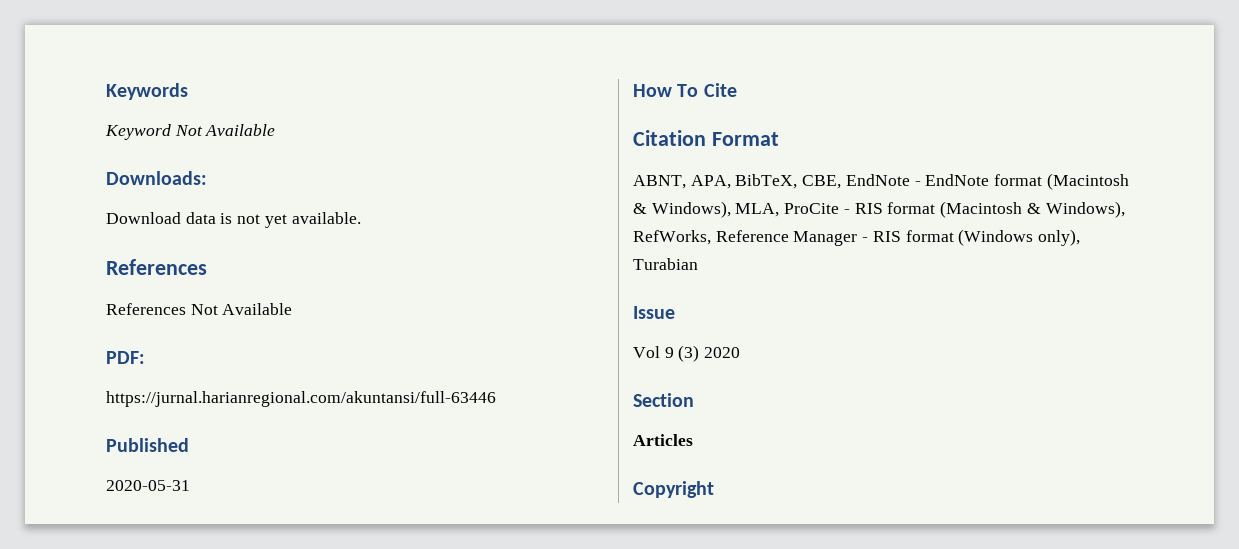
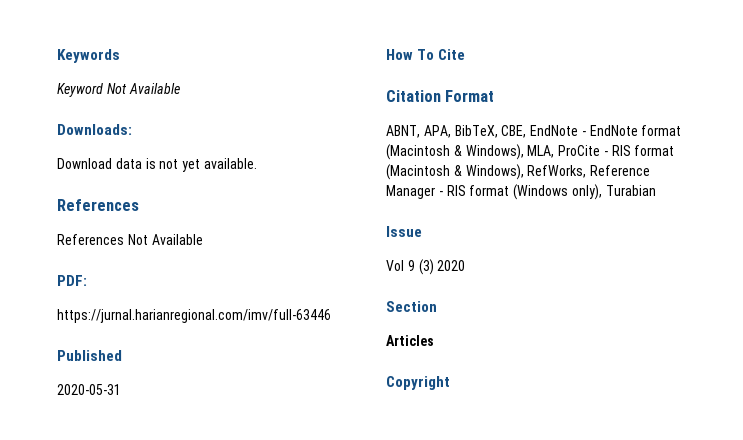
[106,391,496,407] https://jurnal.harianregional.com/akuntansi/full-63446 -> [57,309,331,323] https://jurnal.harianregional.com/imv/full-63446

